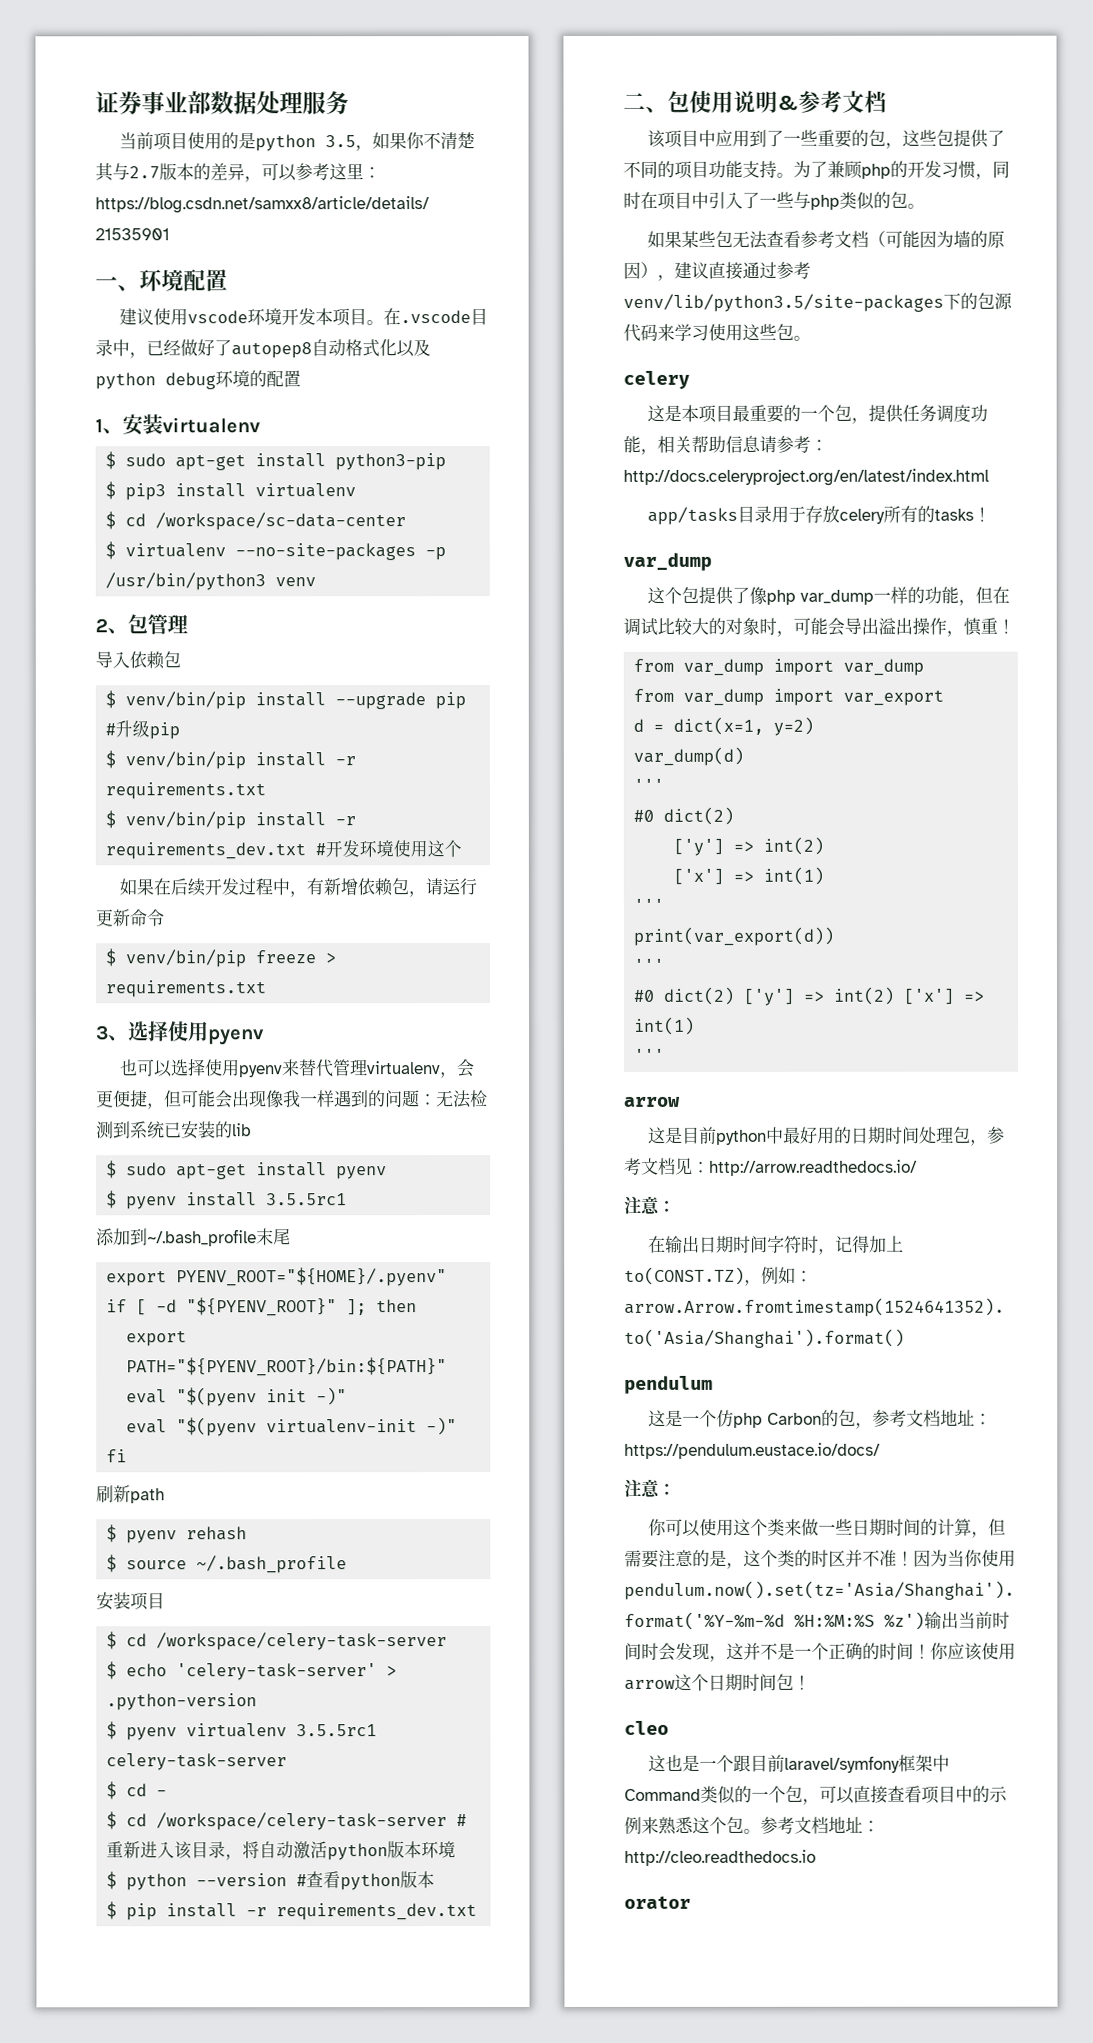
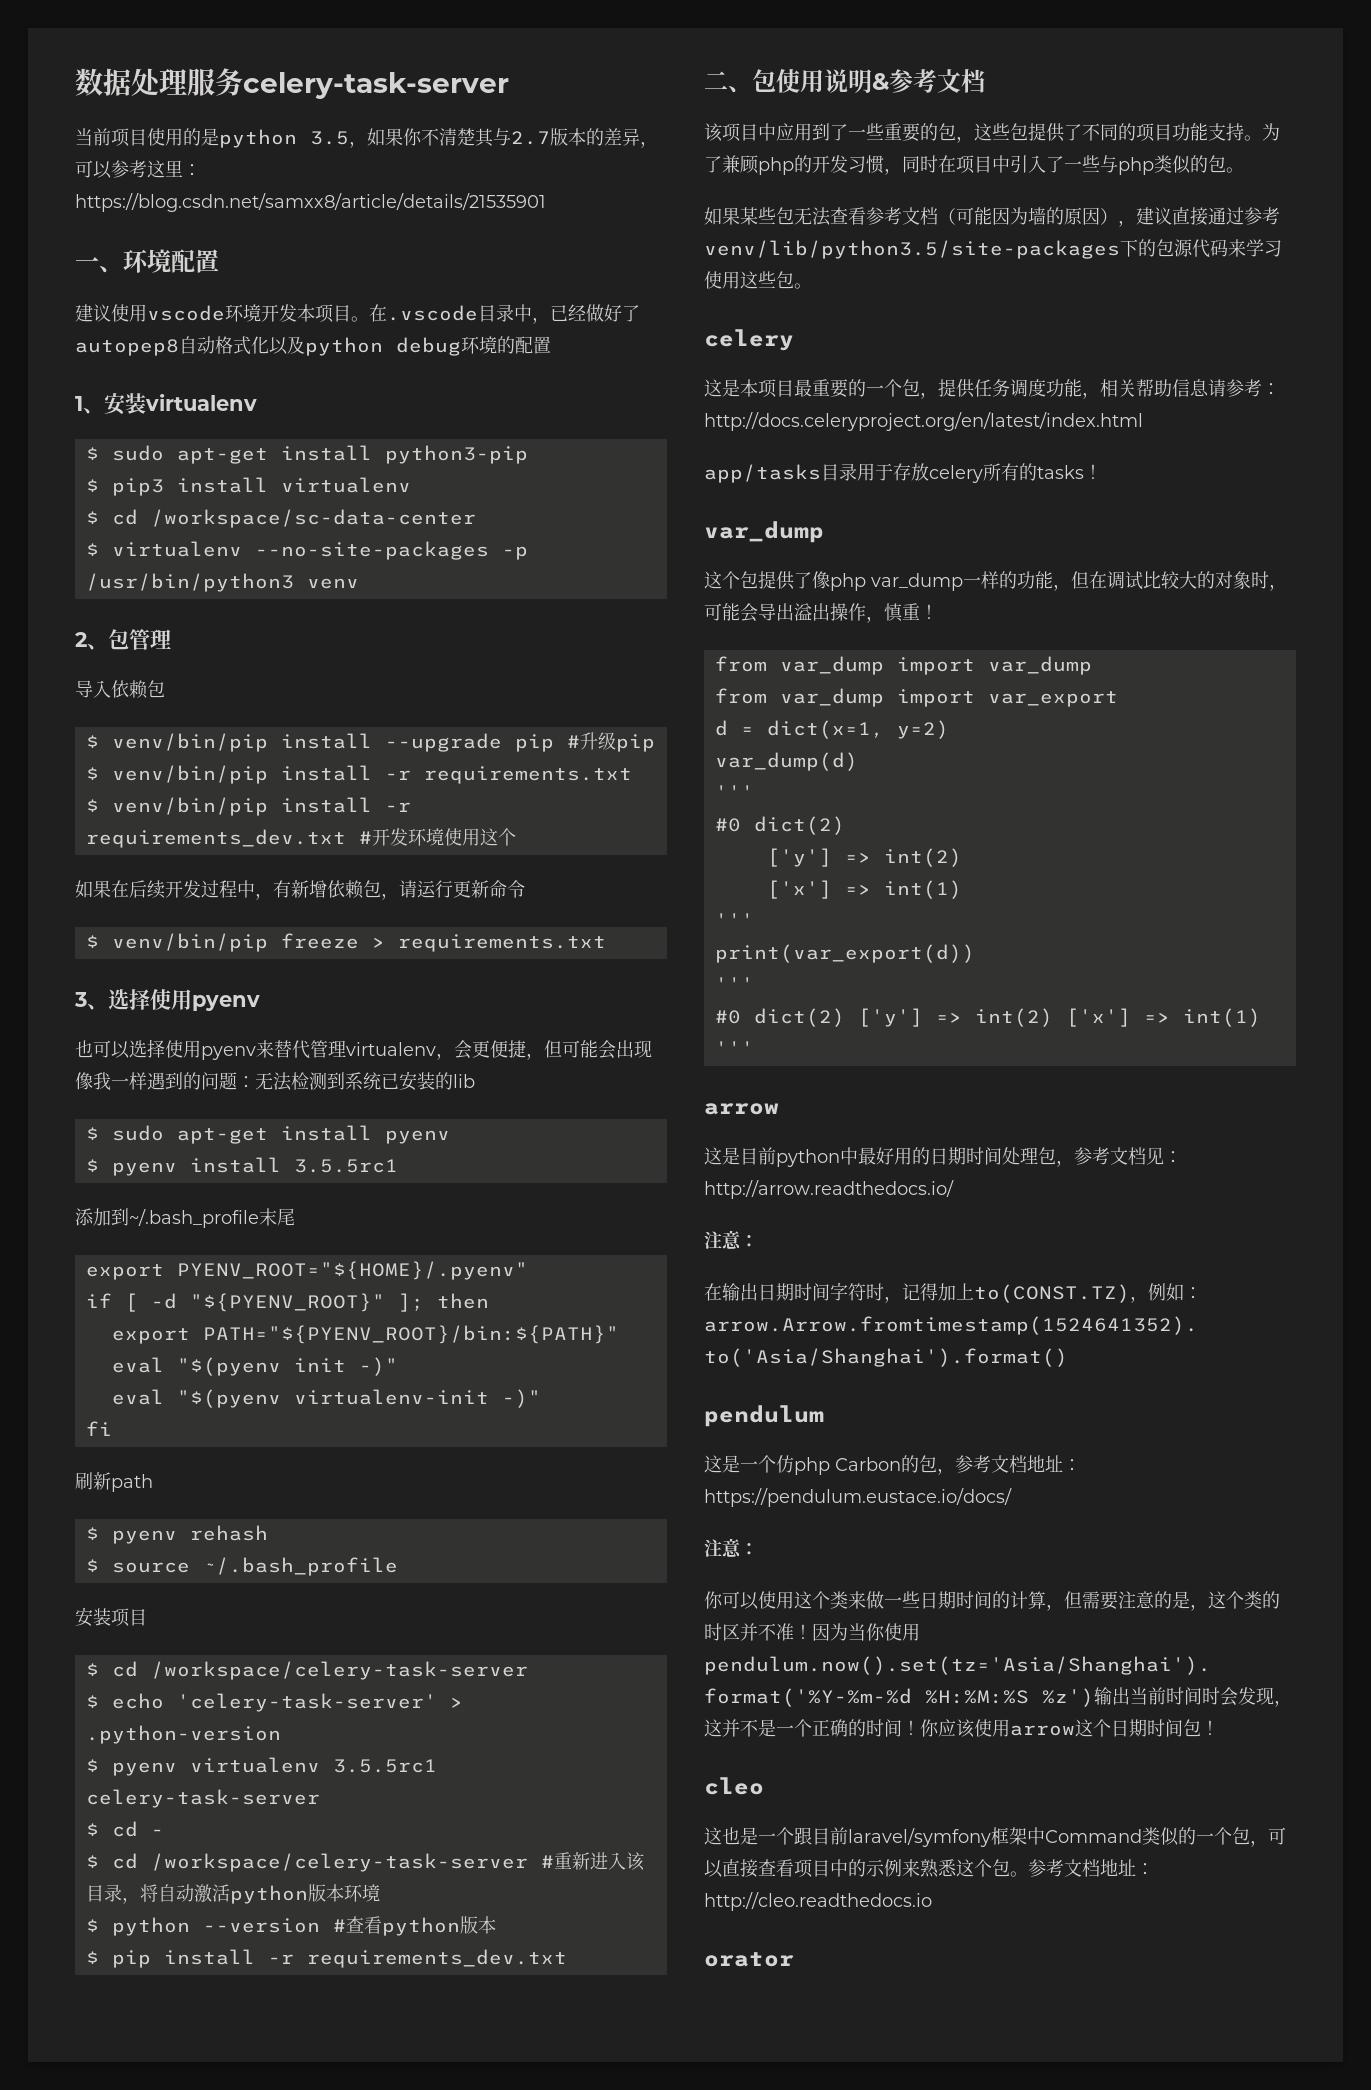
[95,91,211,115] 证券事业部 -> (75, 82) none
(349, 103) none -> [243,72,509,99] celery-task-server

